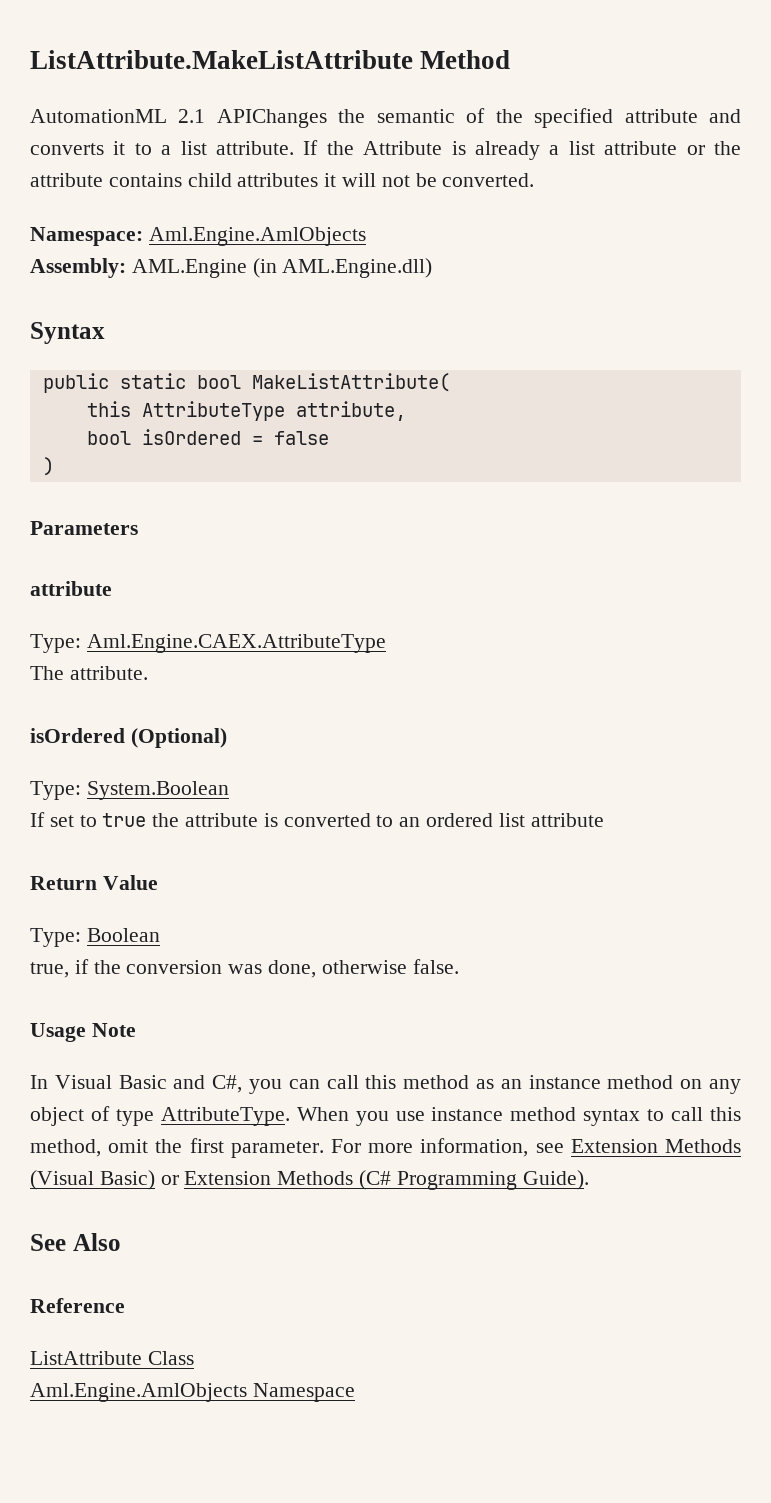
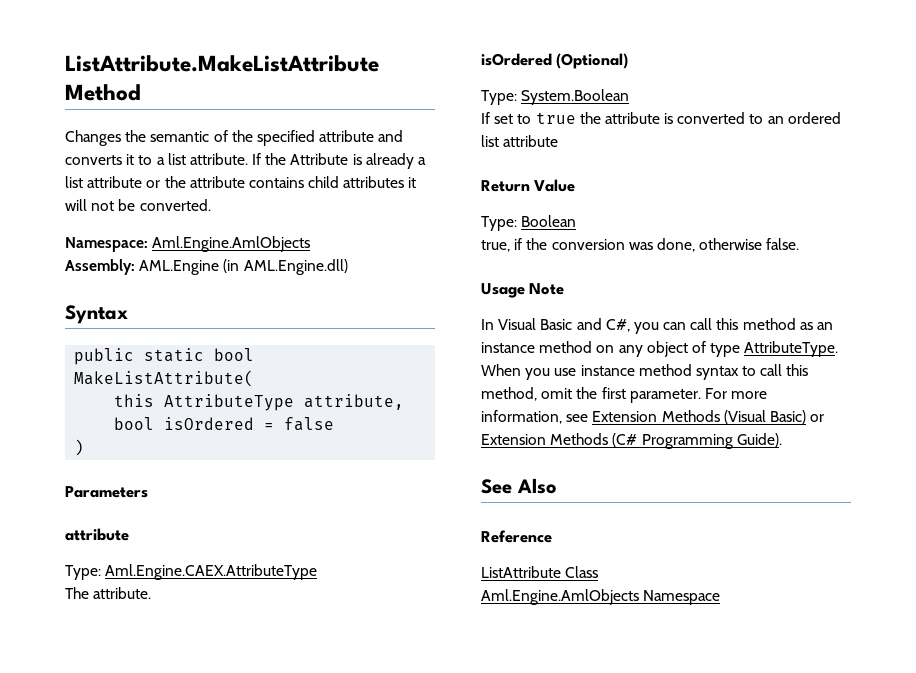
[30,109,327,128] AutomationML 2.1 APIChanges -> [65,130,121,146] Changes

